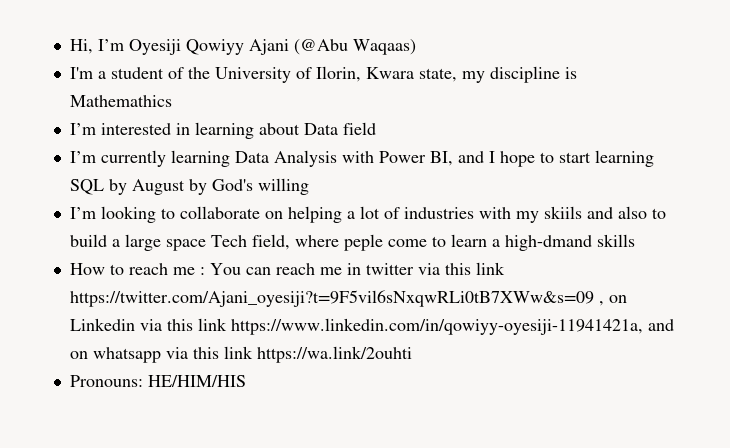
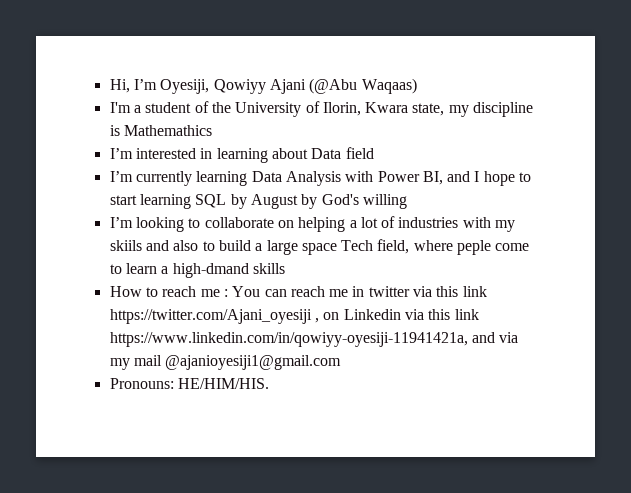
[128,39,181,55] Oyesiji -> [160,79,210,94] Oyesiji,
[69,290,594,307] https://twitter.com/Ajani_oyesiji?t=9F5vil6sNxqwRLi0tB7XWw&s=09 -> [109,309,312,324] https://twitter.com/Ajani_oyesiji
[69,346,412,363] on whatsapp via this link https://wa.link/2ouhti -> [499,332,519,343] [109,355,342,370] via my mail @ajanioyesiji1@gmail.com
[147,375,246,387] HE/HIM/HIS -> [177,378,269,389] HE/HIM/HIS.

